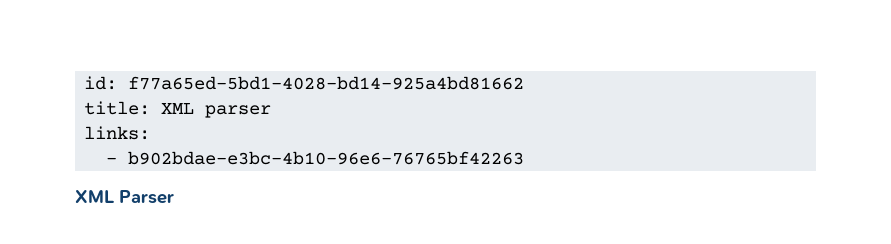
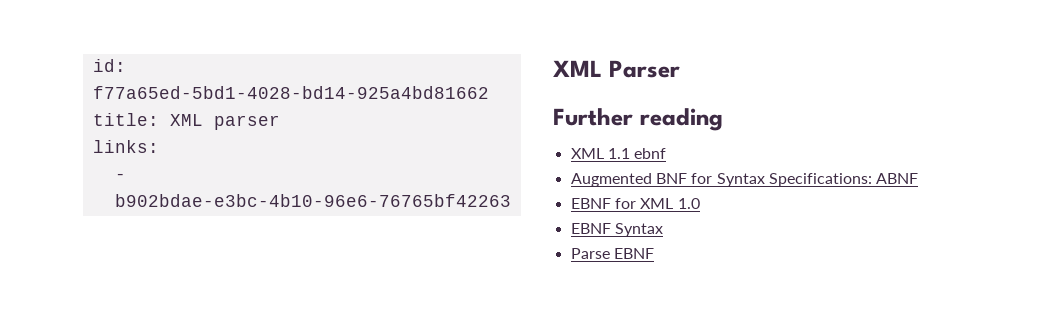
(174, 197) none -> [553,108,723,131] [570,148,667,159] [570,173,919,187] [570,198,700,209] [570,223,663,237] [570,248,654,259] // Further reading // XML 1.1 ebnf // Augmented BNF for Syntax Specifications: ABNF // EBNF for XML 1.0 // EBNF Syntax // Parse EBNF

